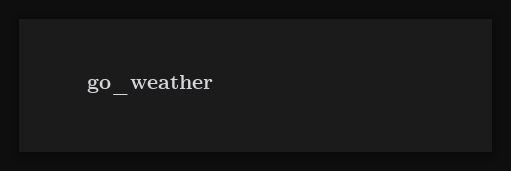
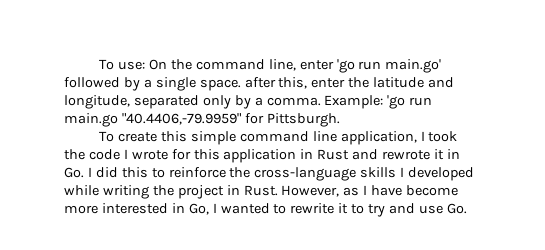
[87,75,213,95] go_weather -> [99,59,442,73] [64,77,455,91] [64,95,433,109] [64,113,340,127] [99,131,458,145] [64,149,460,163] [64,167,475,181] [64,185,459,199] [64,203,467,217] To use: On the command line, enter 'go run main.go' followed by a single space. after this, enter the latitude and longitude, separated only by a comma. Example: 'go run main.go "40.4406,-79.9959" for Pittsburgh. // To create this simple command line application, I took the code I wrote for this application in Rust and rewrote it in Go. I did this to reinforce the cross-language skills I developed while writing the project in Rust. However, as I have become more interested in Go, I wanted to rewrite it to try and use Go.

